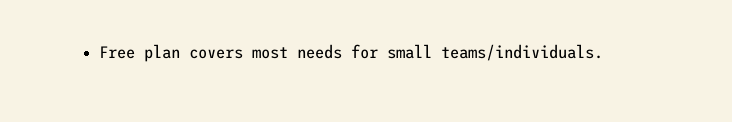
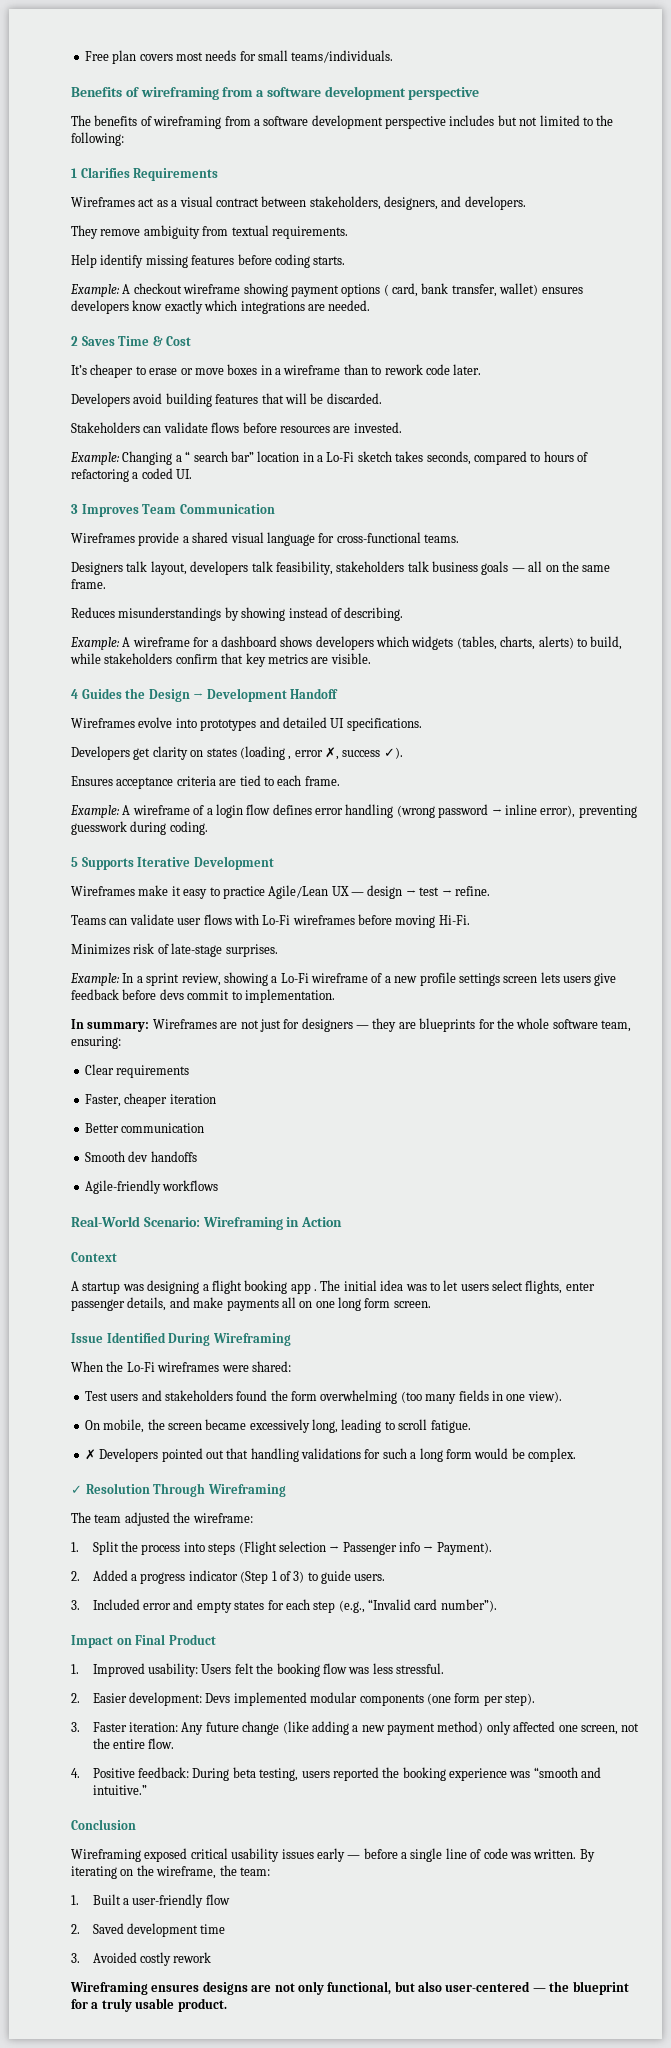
(604, 52) none -> [71,86,480,100] [71,115,614,129] [71,132,124,146] [71,167,219,181] [71,196,526,210] [71,225,348,239] [71,254,346,268] [70,283,583,297] [71,300,371,314] [71,336,192,346] [71,364,482,378] [71,393,382,407] [71,422,402,433] [70,451,588,465] [71,468,193,482] [71,504,275,517] [71,532,459,546] [71,561,611,575] [71,579,106,589] [71,607,404,621] [70,636,623,650] [70,653,371,667] [71,688,339,702] [71,717,422,731] [71,746,403,760] [71,775,340,789] [70,804,637,818] [71,821,208,835] [71,856,274,870] [71,885,490,899] [71,914,470,928] [71,943,278,957] [70,972,617,986] [71,989,335,1003] [71,1018,631,1032] [71,1036,121,1049] [84,1064,190,1078] [84,1093,216,1107] [84,1123,205,1133] [84,1151,197,1162] [84,1180,219,1194] [71,1216,343,1230] [71,1252,117,1262] [71,1280,595,1294] [71,1297,431,1311] [71,1332,291,1346] [71,1361,291,1372] [84,1390,562,1404] [84,1419,471,1433] [84,1448,576,1462] [71,1483,286,1497] [71,1512,253,1526] [71,1541,492,1555] [71,1570,386,1584] [71,1599,497,1613] [71,1634,216,1648] [71,1663,445,1677] [71,1692,536,1706] [71,1721,640,1735] [92,1738,175,1749] [71,1767,602,1781] [92,1785,147,1795] [71,1819,136,1830] [71,1848,595,1862] [71,1865,270,1879] [71,1894,230,1908] [71,1923,226,1937] [71,1952,212,1966] [70,1981,629,1995] [71,1998,227,2012] // Benefits of wireframing from a software development perspective // The benefits of wireframing from a software development perspective includes but not limited to the following: // 1 Clarifies Requirements // Wireframes act as a visual contract between stakeholders, designers, and developers. // They remove ambiguity from textual requirements. // Help identify missing features before coding starts. // Example: A checkout wireframe showing payment options ( card, bank transfer, wallet) ensures developers know exactly which integrations are needed. // 2 Saves Time & Cost // It’s cheaper to erase or move boxes in a wireframe than to rework code later. // Developers avoid building features that will be discarded. // Stakeholders can validate flows before resources are invested. // Example: Changing a “ search bar” location in a Lo-Fi sketch takes seconds, compared to hours of refactoring a coded UI. // 3 Improves Team Communication // Wireframes provide a shared visual language for cross-functional teams. // Designers talk layout, developers talk feasibility, stakeholders talk business goals — all on the same frame. // Reduces misunderstandings by showing instead of describing. // Example: A wireframe for a dashboard shows developers which widgets (tables, charts, alerts) to build, while stakeholders confirm that key metrics are visible. // 4 Guides the Design → Development Handoff // Wireframes evolve into prototypes and detailed UI specifications. // Developers get clarity on states (loading , error ✗, success ✓). // Ensures acceptance criteria are tied to each frame. // Example: A wireframe of a login flow defines error handling (wrong password → inline error), preventing guesswork during coding. // 5 Supports Iterative Development // Wireframes make it easy to practice Agile/Lean UX — design → test → refine. // Teams can validate user flows with Lo-Fi wireframes before moving Hi-Fi. // Minimizes risk of late-stage surprises. // Example: In a sprint review, showing a Lo-Fi wireframe of a new profile settings screen lets users give feedback before devs commit to implementation. // In summary: Wireframes are not just for designers — they are blueprints for the whole software team, ensuring: // Clear requirements // Faster, cheaper iteration // Better communication // Smooth dev handoffs // Agile-friendly workflows // Real-World Scenario: Wireframing in Action // Context // A startup was designing a flight booking app . The initial idea was to let users select flights, enter passenger details, and make payments all on one long form screen. // Issue Identified During Wireframing // When the Lo-Fi wireframes were shared: // Test users and stakeholders found the form overwhelming (too many fields in one view). // On mobile, the screen became excessively long, leading to scroll fatigue. // ✗ Developers pointed out that handling validations for such a long form would be complex. // ✓ Resolution Through Wireframing // The team adjusted the wireframe: // 1. Split the process into steps (Flight selection → Passenger info → Payment). // 2. Added a progress indicator (Step 1 of 3) to guide users. // 3. Included error and empty states for each step (e.g., “Invalid card number”). // Impact on Final Product // 1. Improved usability: Users felt the booking flow was less stressful. // 2. Easier development: Devs implemented modular components (one form per step). // 3. Faster iteration: Any future change (like adding a new payment method) only affected one screen, not the entire flow. // 4. Positive feedback: During beta testing, users reported the booking experience was “smooth and intuitive.” // Conclusion // Wireframing exposed critical usability issues early — before a single line of code was written. By iterating on the wireframe, the team: // 1. Built a user-friendly flow // 2. Saved development time // 3. Avoided costly rework // Wireframing ensures designs are not only functional, but also user-centered — the blueprint for a truly usable product.

